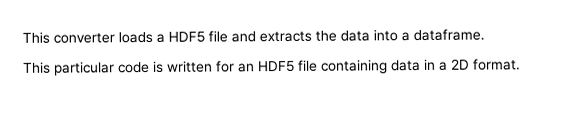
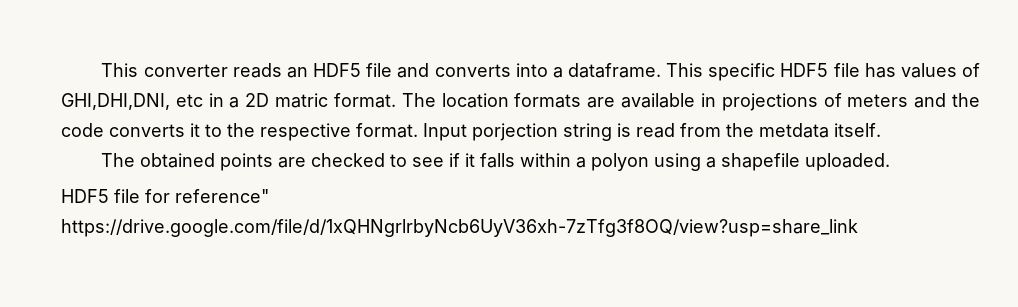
[118,31,165,44] loads a -> [232,63,308,78] reads an
[259,30,370,43] extracts the data -> [434,64,511,77] converts
[23,58,521,76] // This particular code is written for an HDF5 file containing data in a 2D format. -> [666,63,981,81] [61,93,981,111] [61,123,881,141] [101,153,891,171] [61,189,269,203] [61,219,858,237] This specific HDF5 file has values of GHI,DHI,DNI, etc in a 2D matric format. The location formats are available in projections of meters and the code converts it to the respective format. Input porjection string is read from the metdata itself. // The obtained points are checked to see if it falls within a polyon using a shapefile uploaded. // HDF5 file for reference" https://drive.google.com/file/d/1xQHNgrlrbyNcb6UyV36xh-7zTfg3f8OQ/view?usp=share_link

